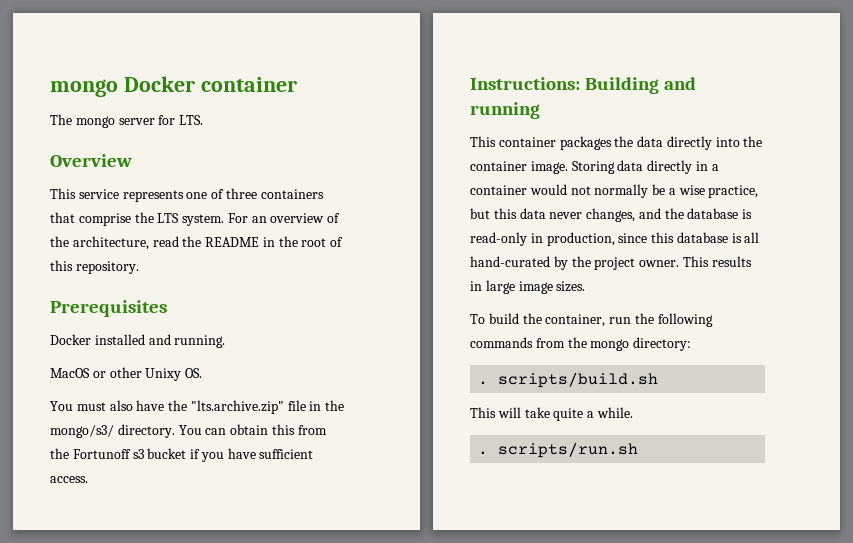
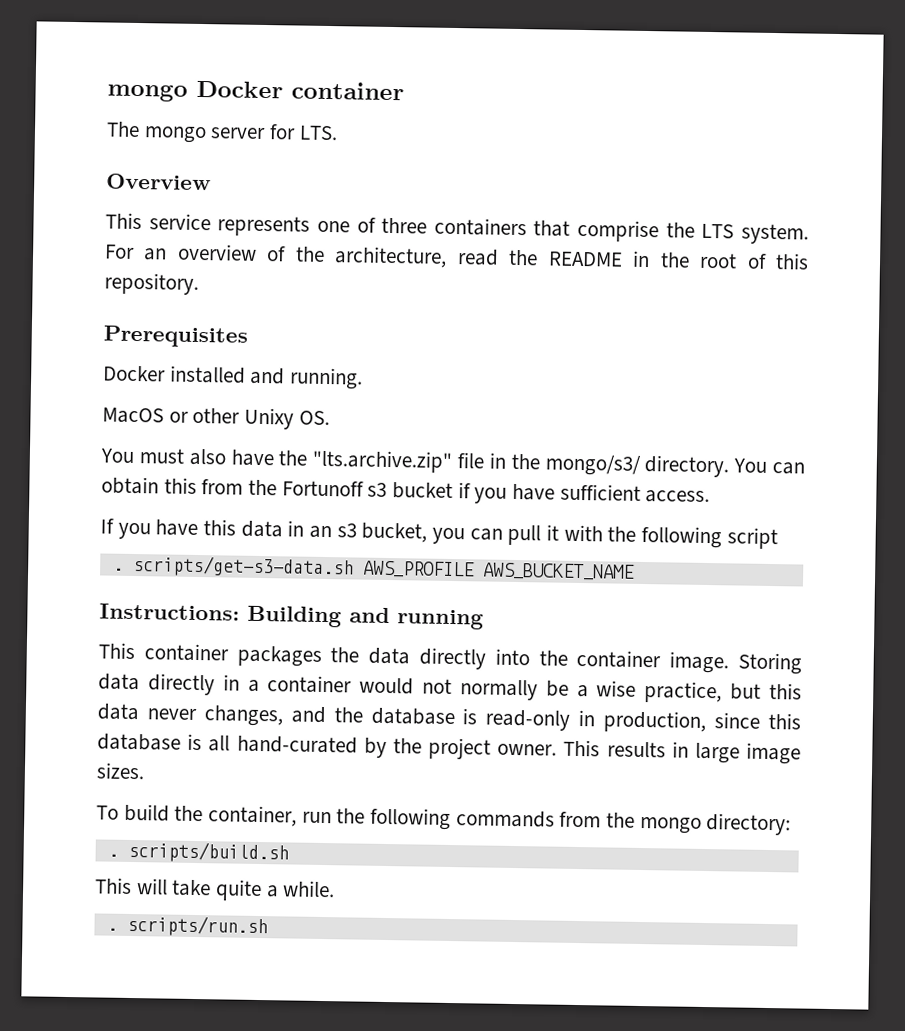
(88, 479) none -> [100,518,778,550] [112,554,635,581] // If you have this data in an s3 bucket, you can pull it with the following script // . scripts/get-s3-data.sh AWS_PROFILE AWS_BUCKET_NAME

